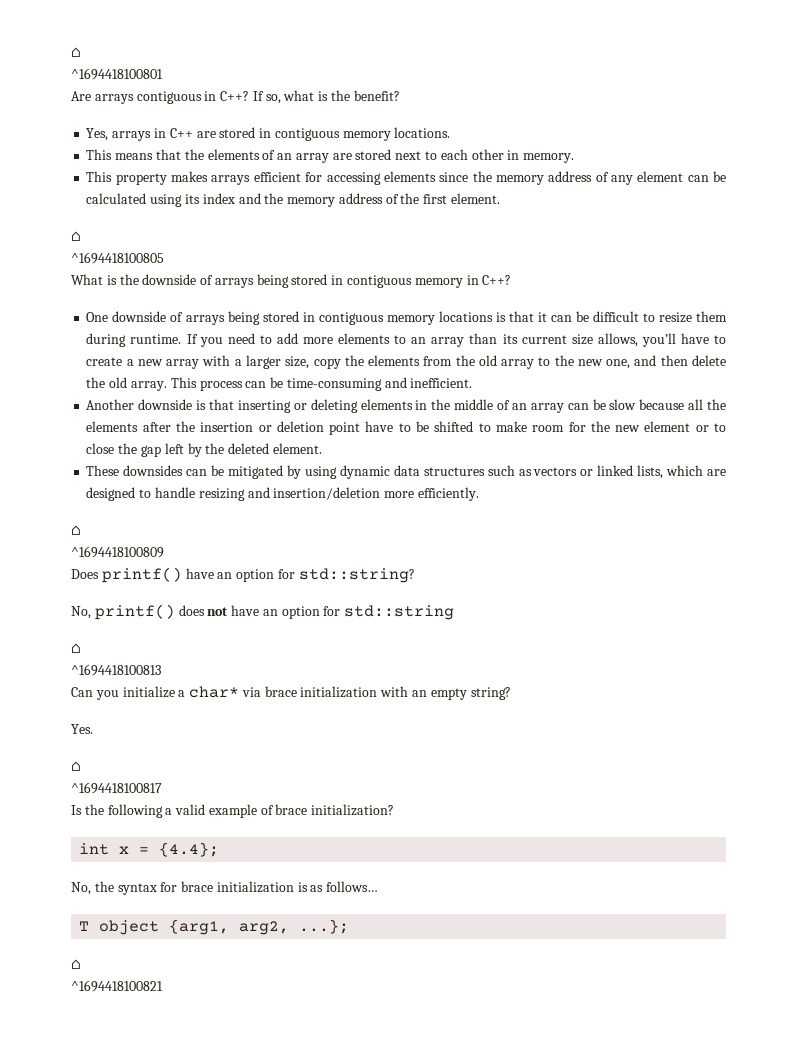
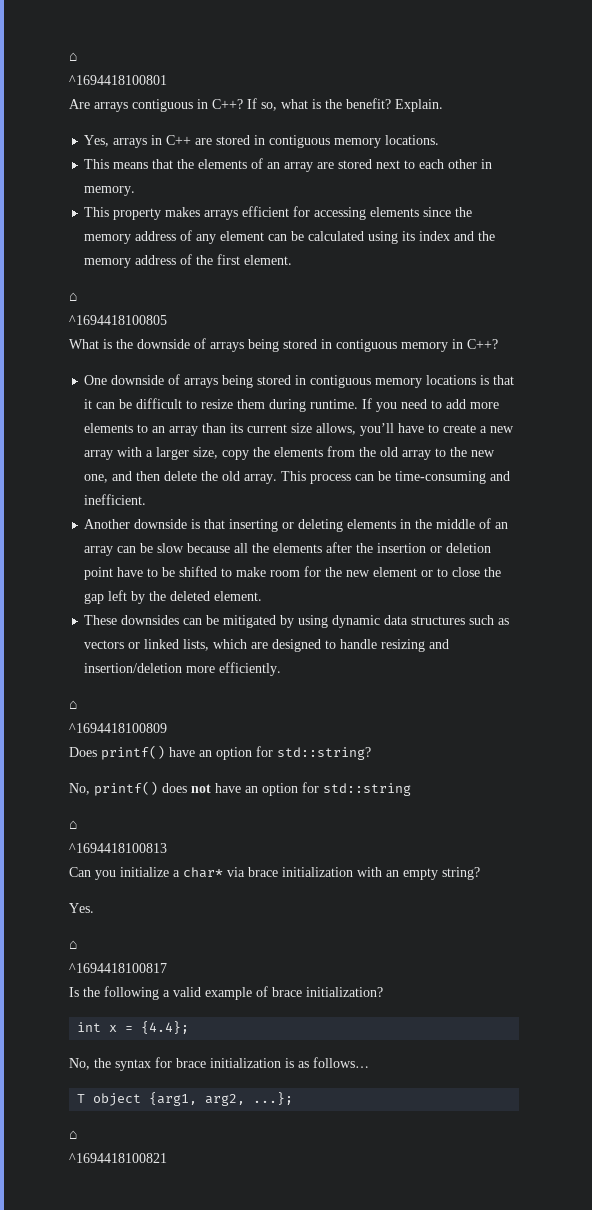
(400, 95) none -> [395,99,443,112] Explain.

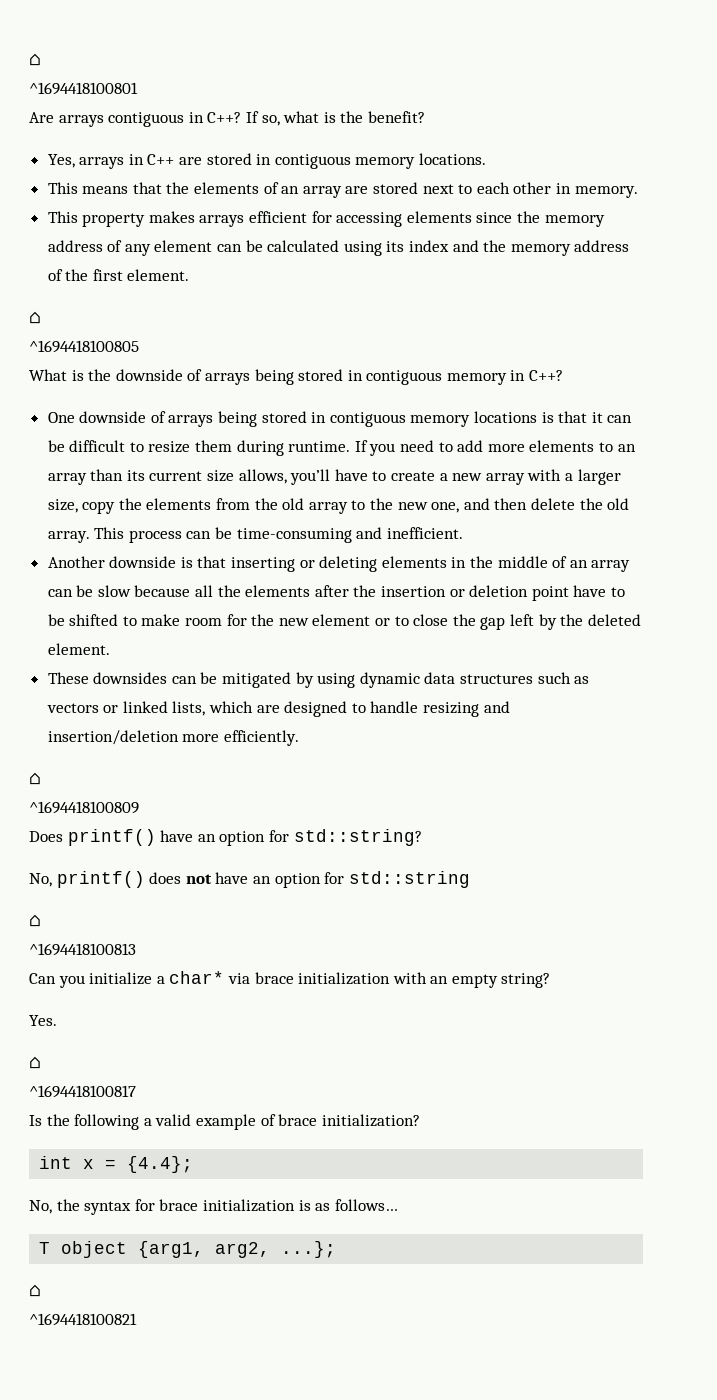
[395,99,443,112] Explain. -> (425, 117) none

